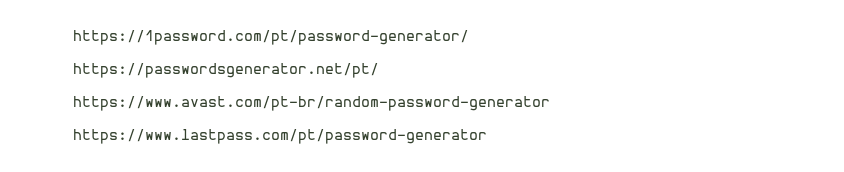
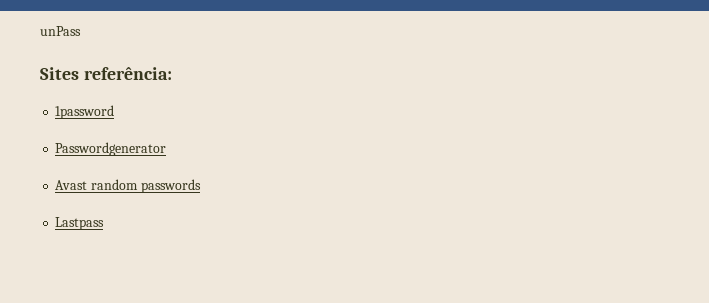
[73,30,469,45] [73,63,379,78] [73,96,550,111] [73,129,487,144] https://1password.com/pt/password-generator/ // https://passwordsgenerator.net/pt/ // https://www.avast.com/pt-br/random-password-generator // https://www.lastpass.com/pt/password-generator -> [40,26,81,36] [40,67,172,80] [55,105,115,119] [55,142,167,156] [55,179,201,193] [55,217,105,230] unPass // Sites referência: // 1password // Passwordgenerator // Avast random passwords // Lastpass

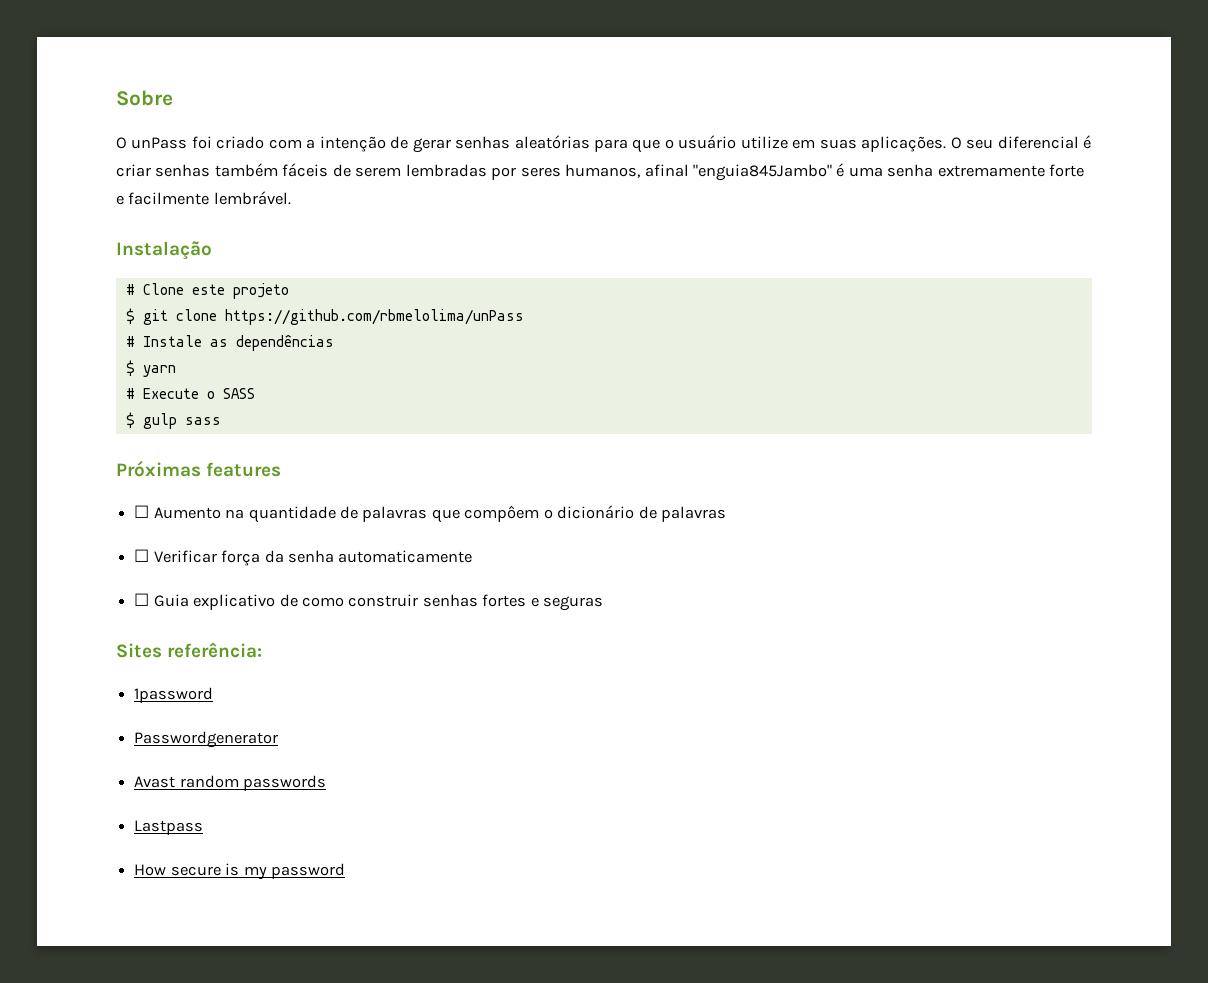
(40, 31) none -> [116,90,173,106] [116,137,127,149] Sobre // O
(81, 31) none -> [191,135,1092,153] [116,163,1085,181] [116,191,291,205] [116,241,212,260] [125,283,289,299] [125,308,524,325] [125,335,334,351] [125,360,176,377] [125,388,255,399] [125,412,221,429] [116,461,282,477] [134,505,727,523] [134,549,473,566] [134,593,604,611] foi criado com a intenção de gerar senhas aleatórias para que o usuário utilize em suas aplicações. O seu diferencial é criar senhas também fáceis de serem lembradas por seres humanos, afinal "enguia845Jambo" é uma senha extremamente forte e facilmente lembrável. // Instalação // # Clone este projeto // $ git clone https://github.com/rbmelolima/unPass // # Instale as dependências // $ yarn // # Execute o SASS // $ gulp sass // Próximas features // ☐ Aumento na quantidade de palavras que compôem o dicionário de palavras // ☐ Verificar força da senha automaticamente // ☐ Guia explicativo de como construir senhas fortes e seguras
(105, 223) none -> [134,863,345,880] // How secure is my password

